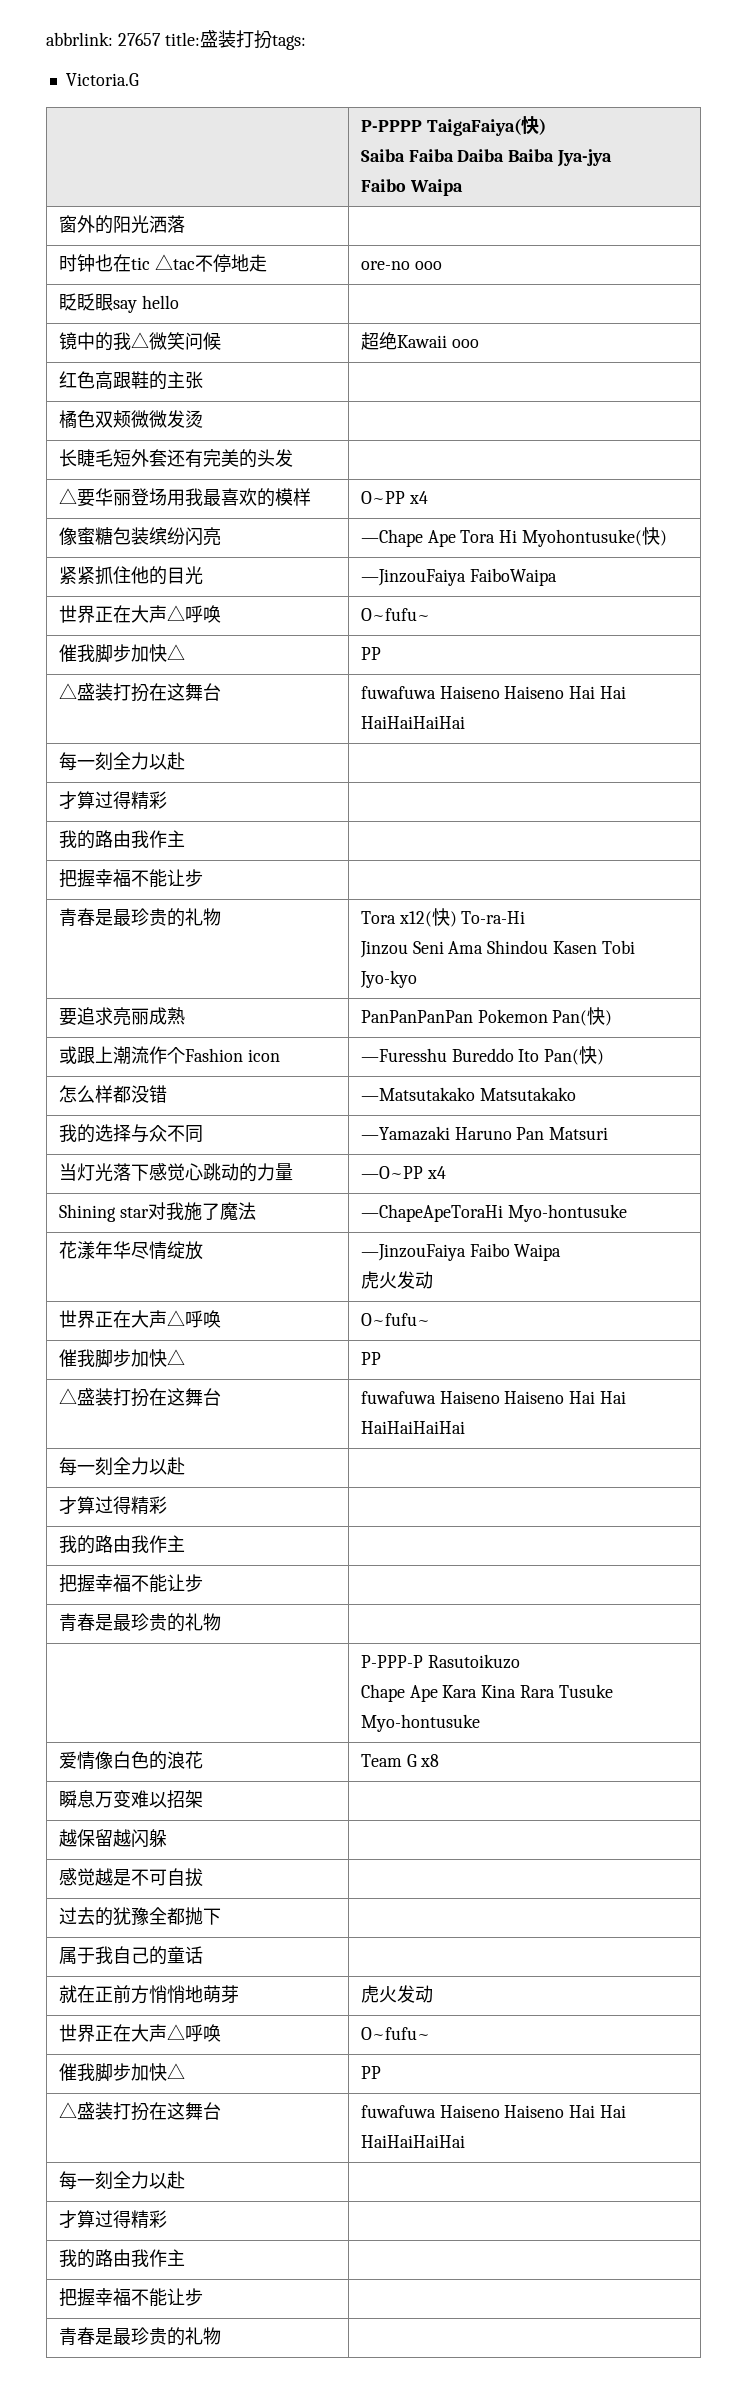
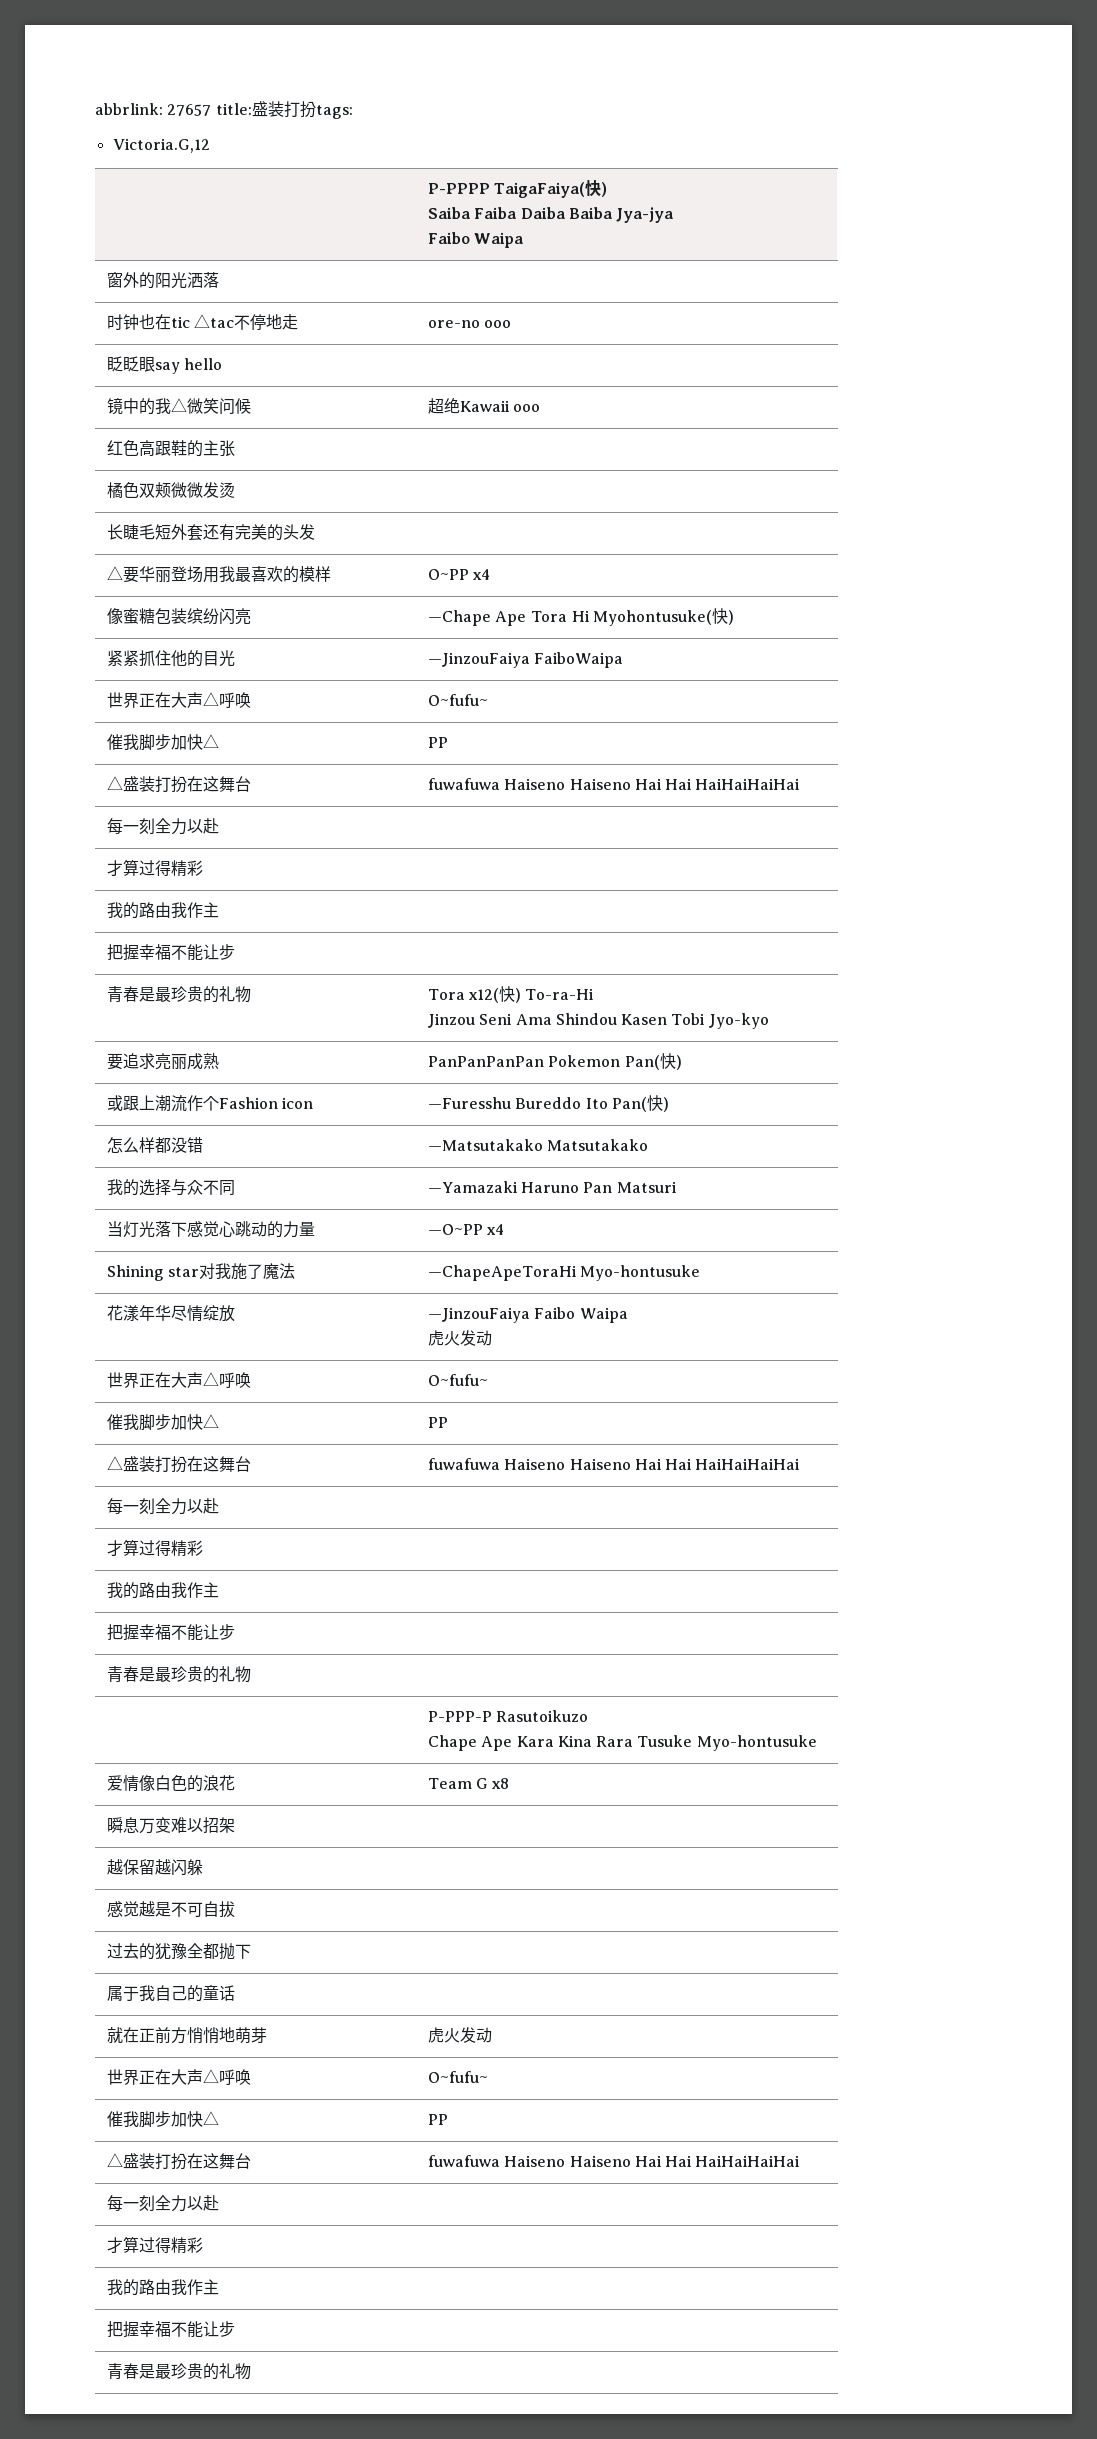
[65,73,139,86] Victoria.G -> [112,138,210,153] Victoria.G,12

